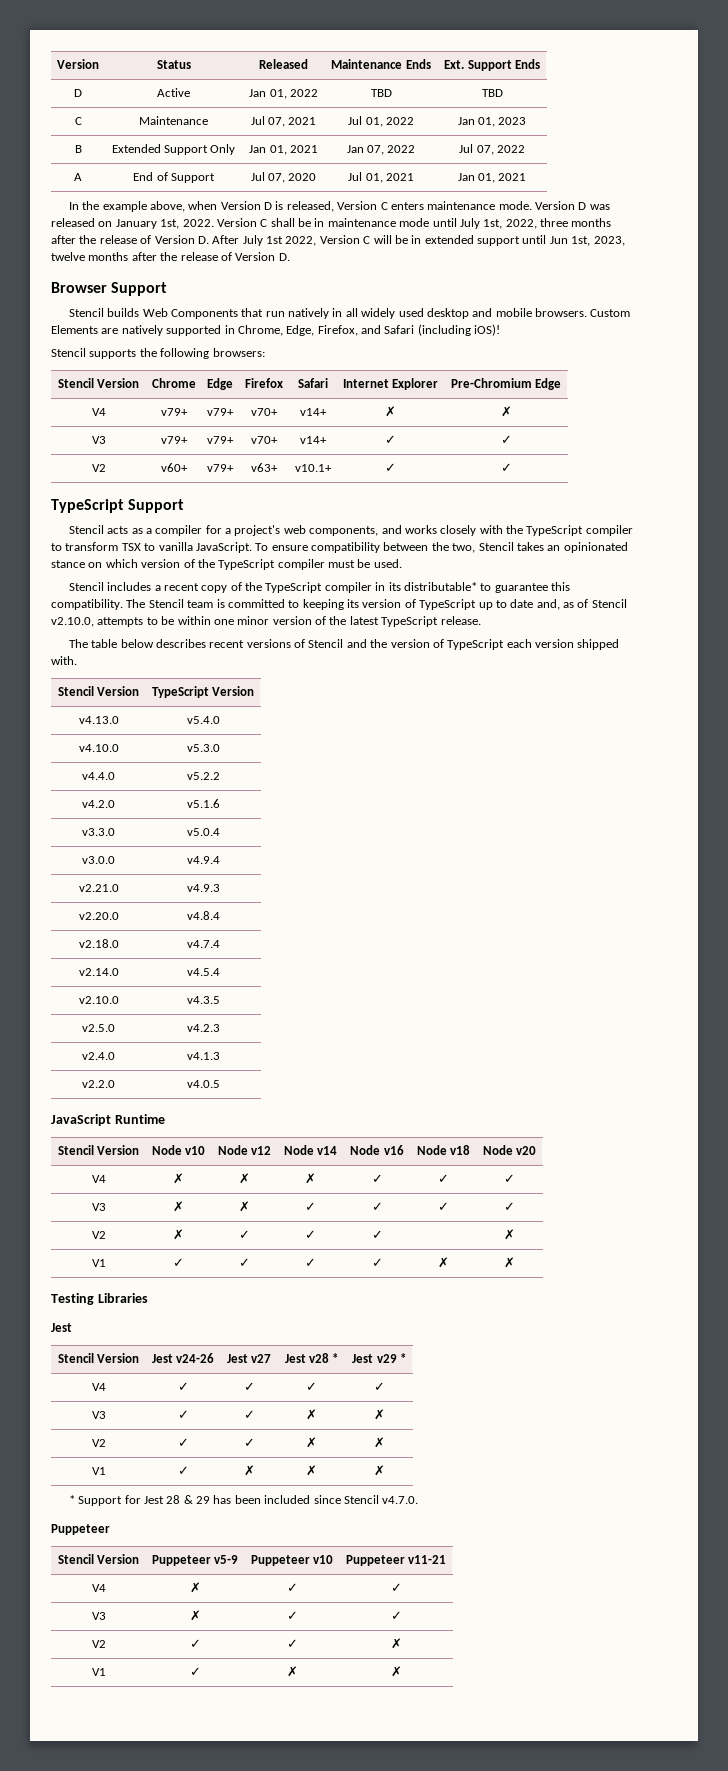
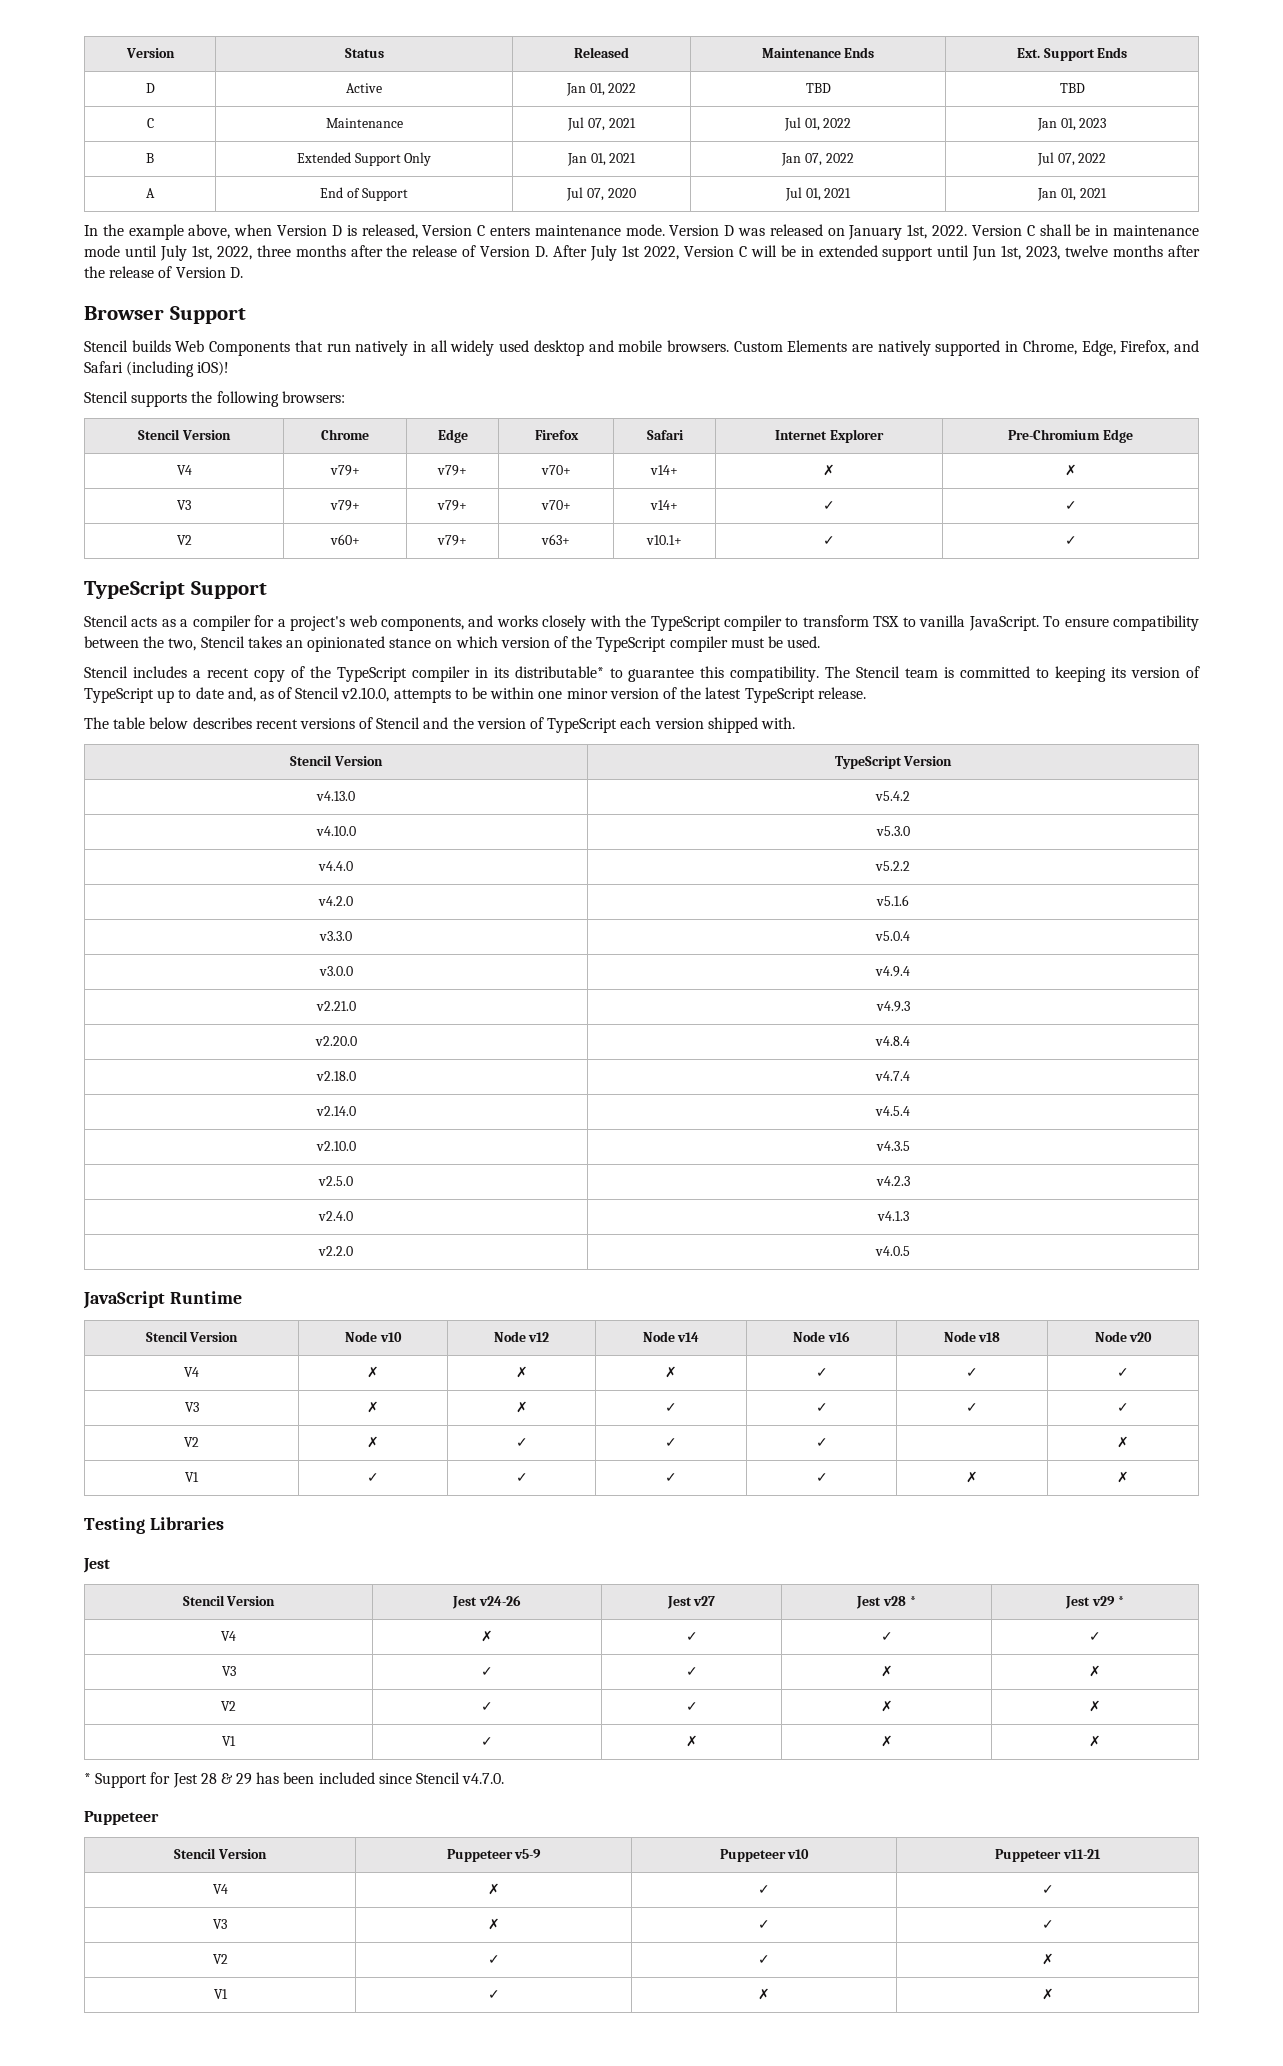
[186,716,220,724] v5.4.0 -> [875,791,910,801] v5.4.2
[177,1382,189,1391] ✓ -> [481,1630,493,1642] ✗

